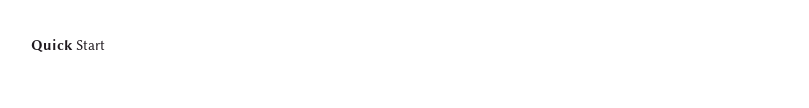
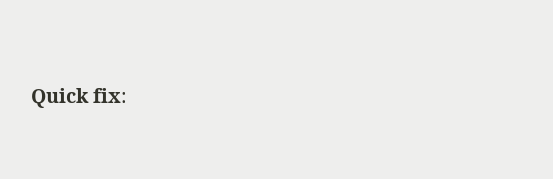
[76,40,105,50] Start -> [93,88,128,103] fix:

